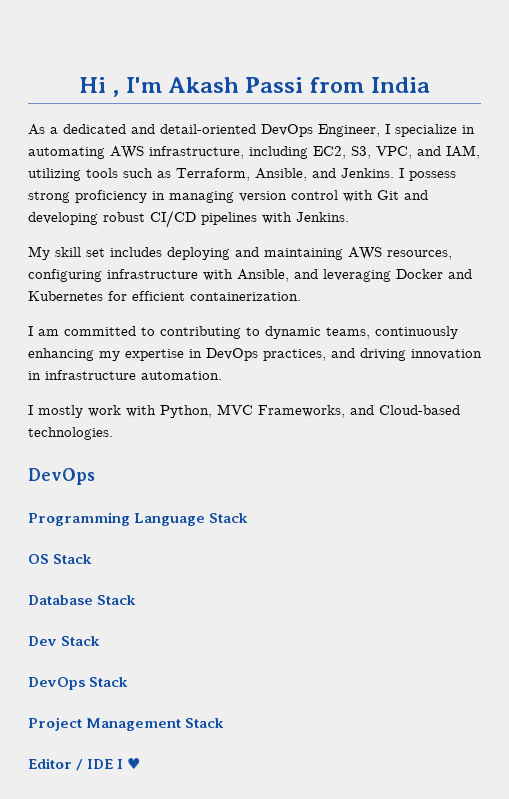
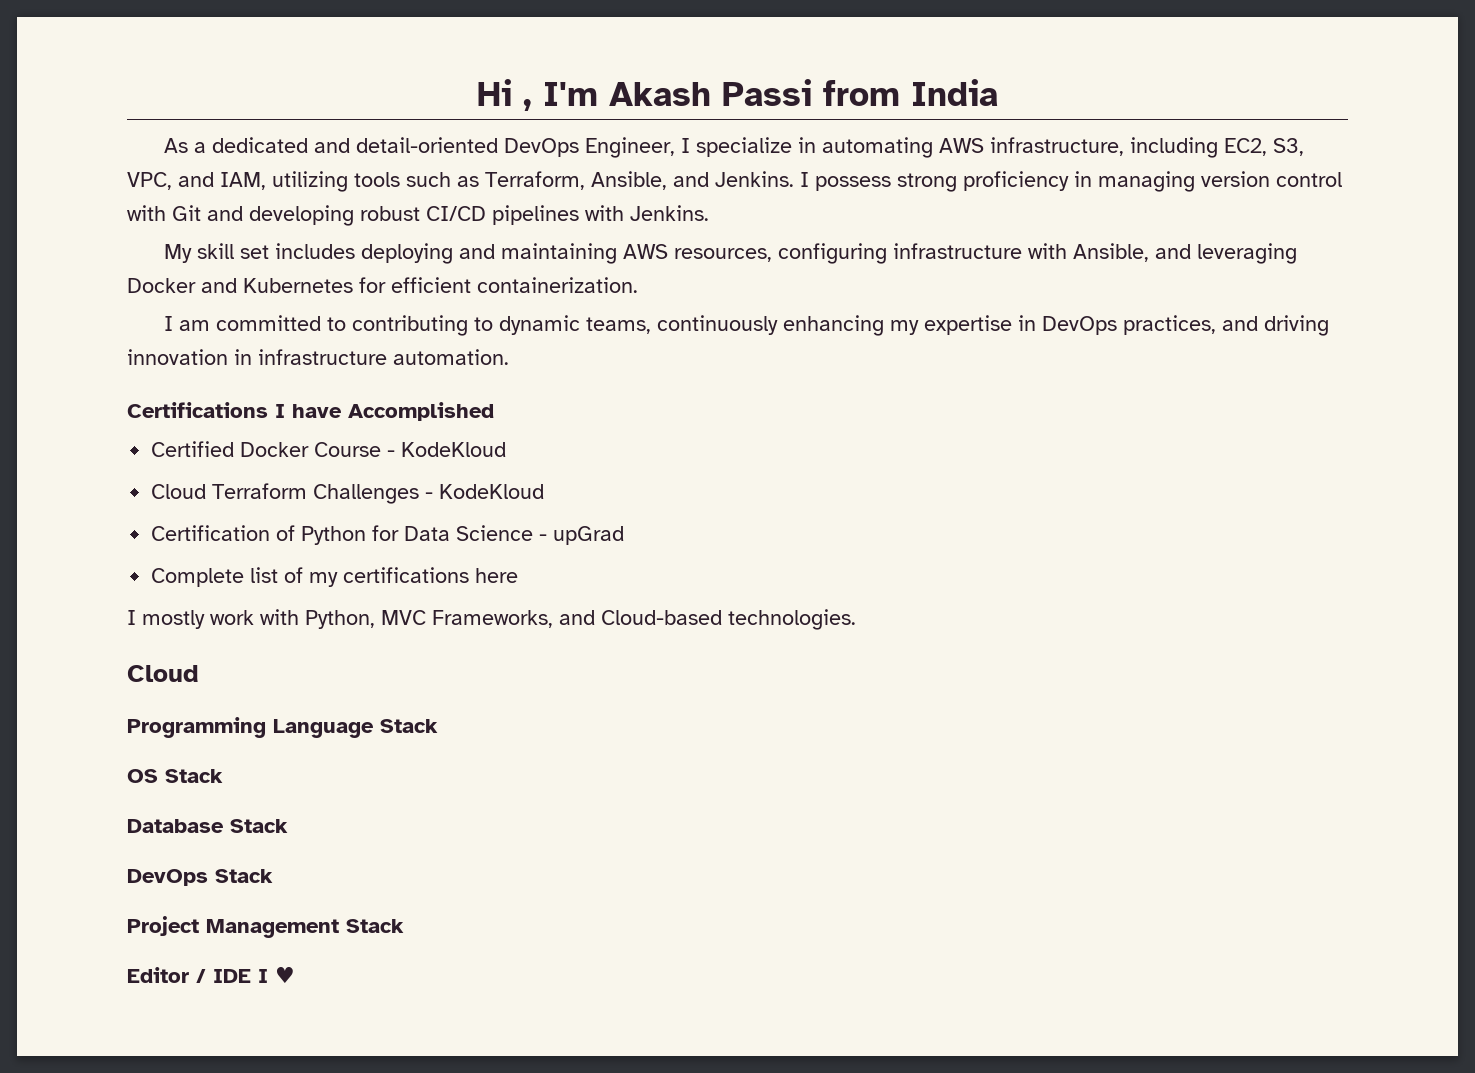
(222, 375) none -> [127,402,494,421] [151,441,507,457] [151,483,545,504] [151,525,625,545] [151,567,519,587] // Certifications I have Accomplished // Certified Docker Course - KodeKloud // Cloud Terraform Challenges - KodeKloud // Certification of Python for Data Science - upGrad // Complete list of my certifications here
[28,468,95,485] DevOps -> [127,665,199,682] Cloud
[28,636,101,646] // Dev Stack -> (288, 826) none

